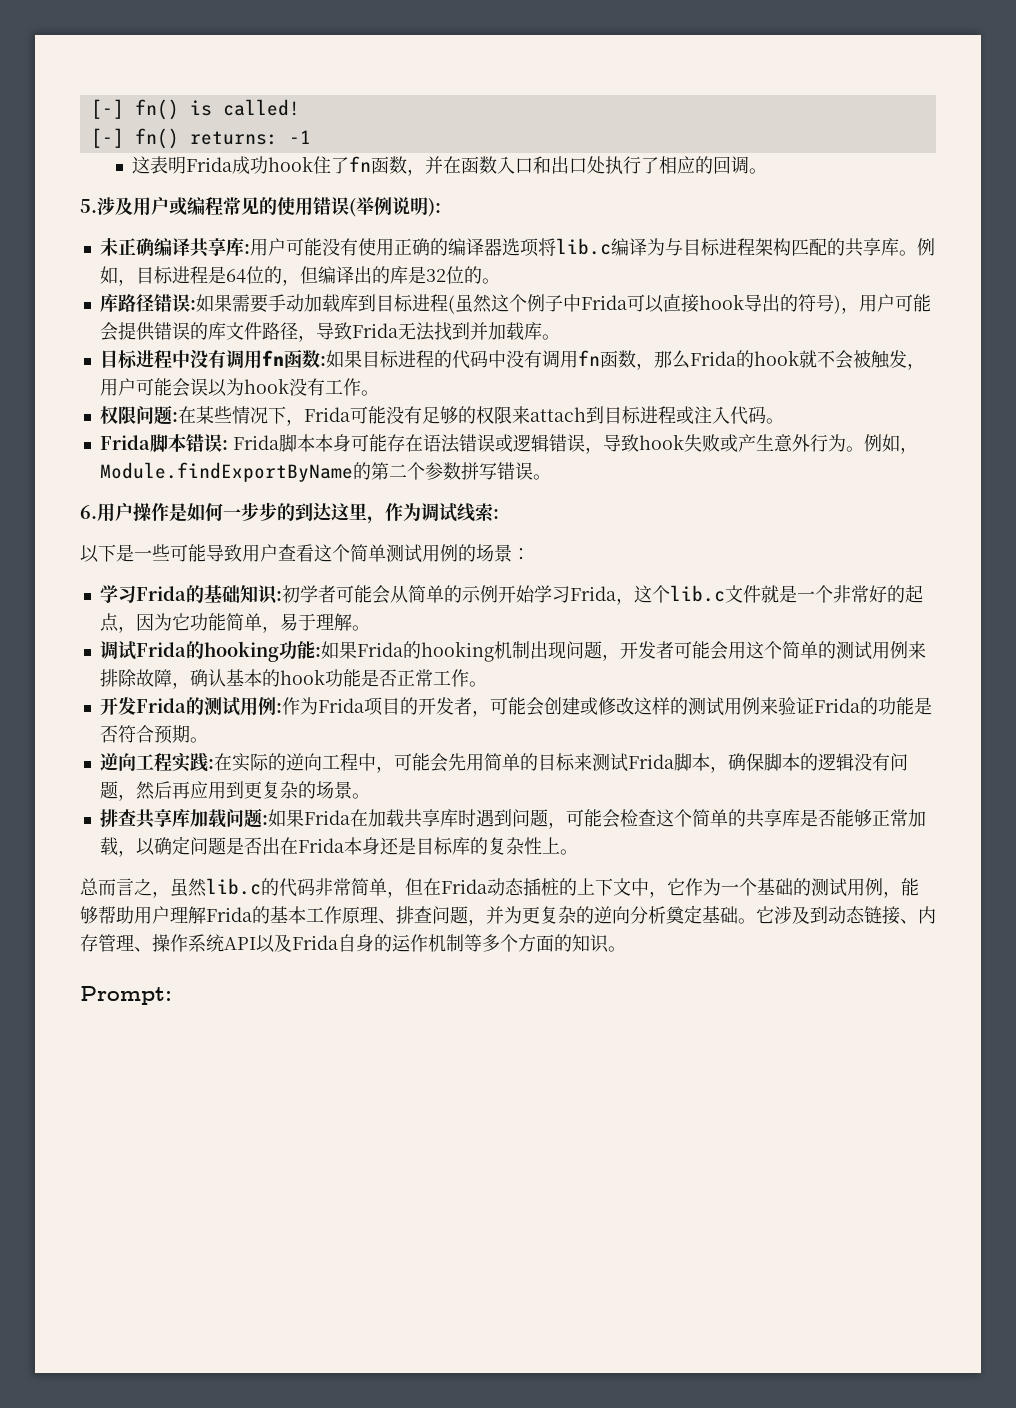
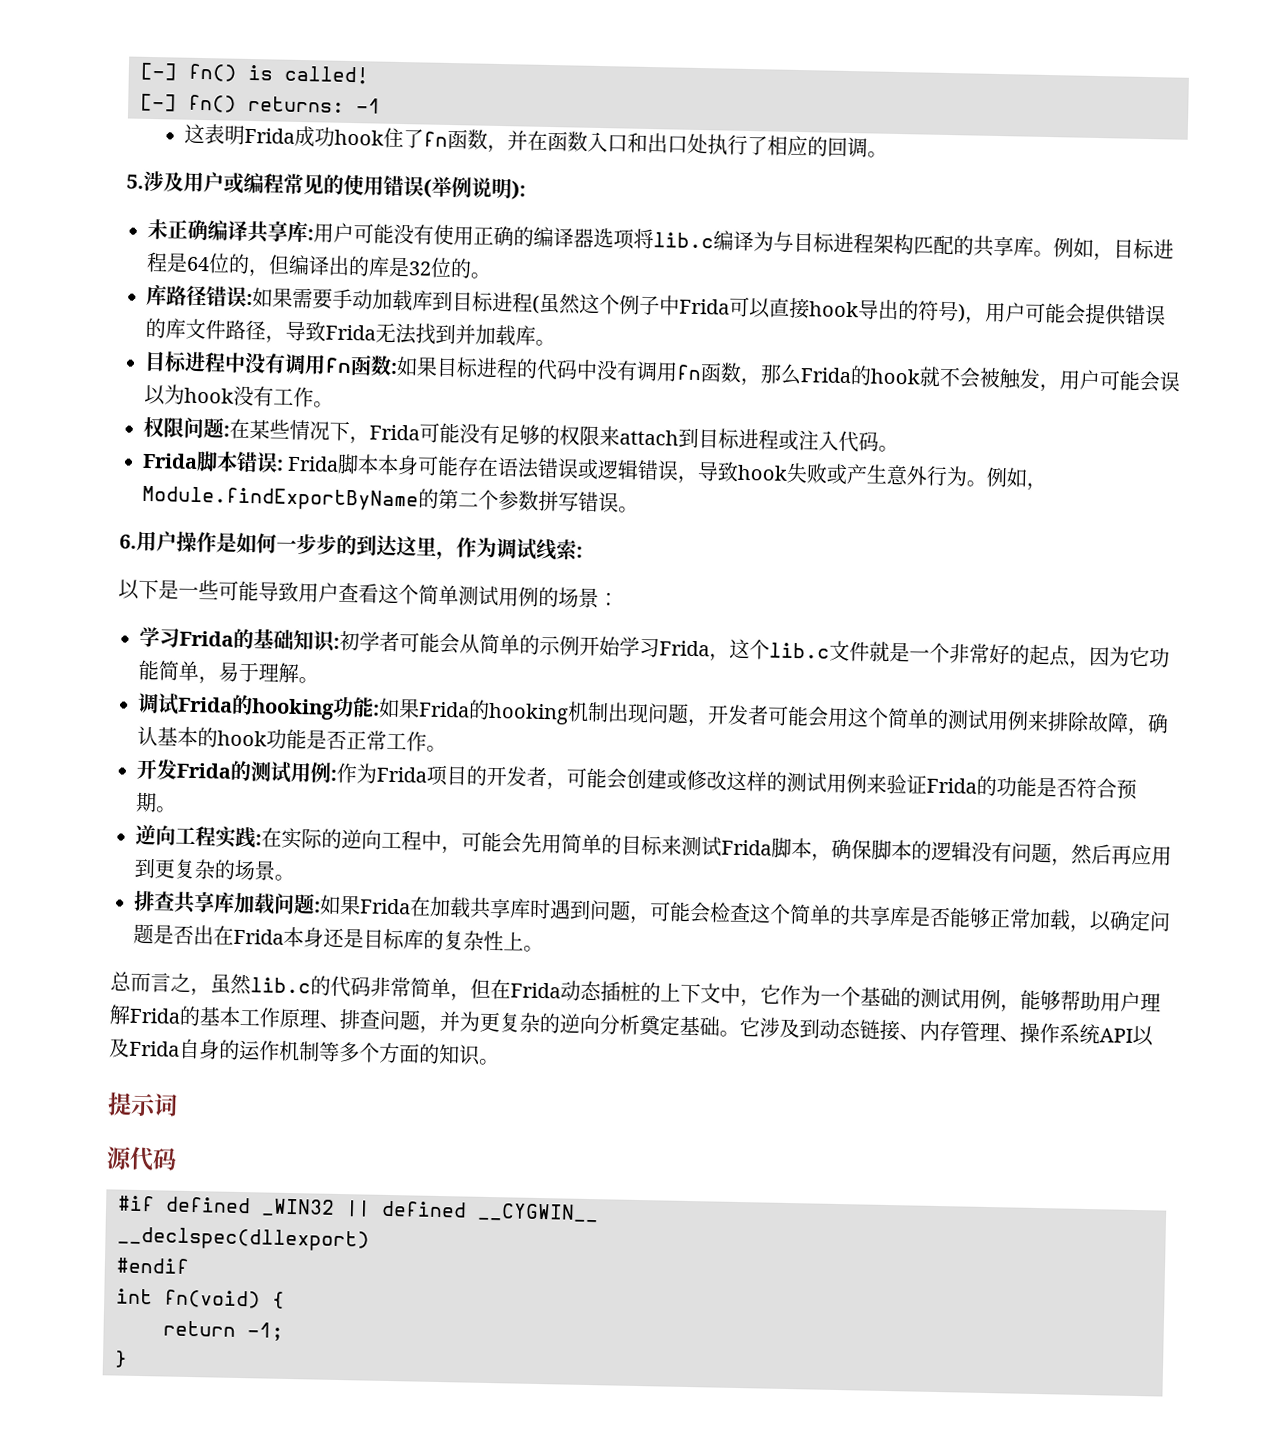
[80,986,172,1005] Prompt: -> [107,1092,178,1117] [106,1146,177,1172] [117,1195,599,1223] [117,1226,370,1252] [116,1257,190,1274] [116,1288,285,1309] [163,1320,284,1341] [114,1350,128,1368] 提示词 // 源代码 // #if defined _WIN32 || defined __CYGWIN__ // __declspec(dllexport) // #endif // int fn(void) { // return -1; // }

